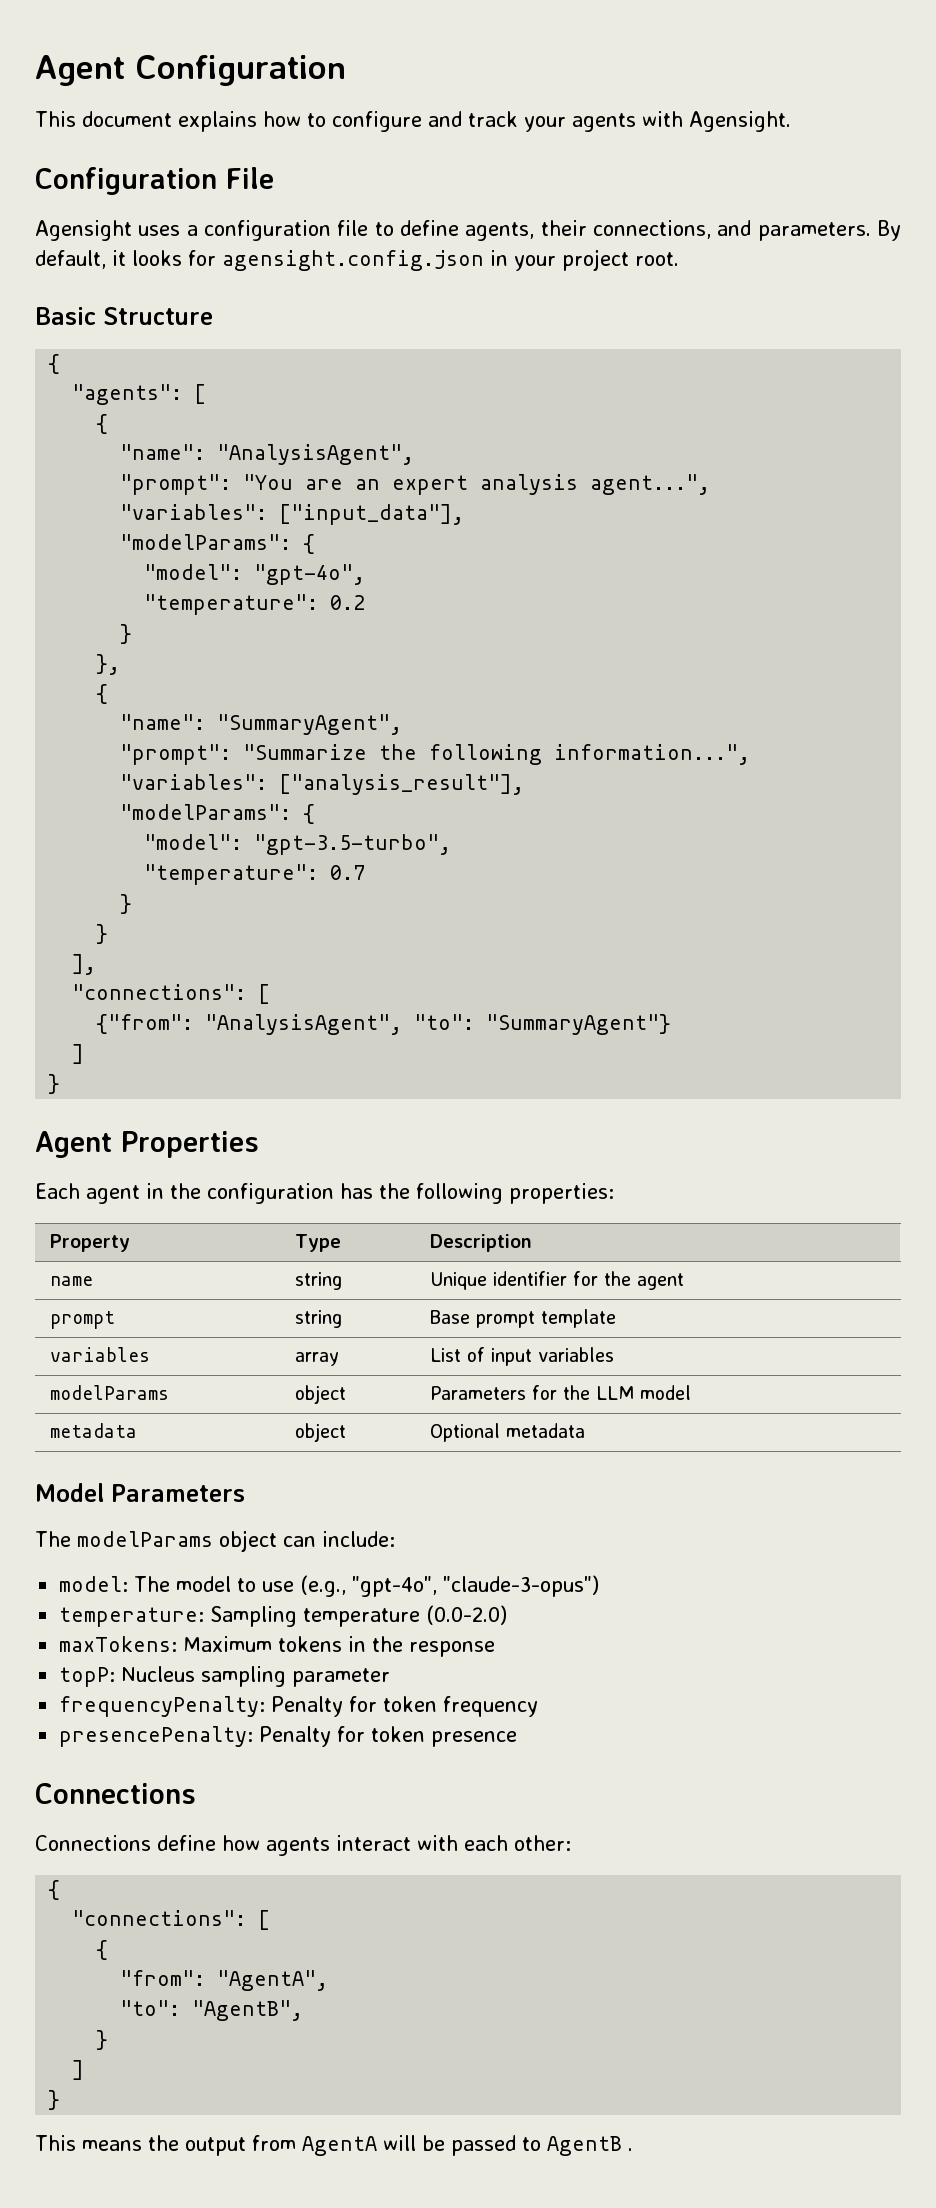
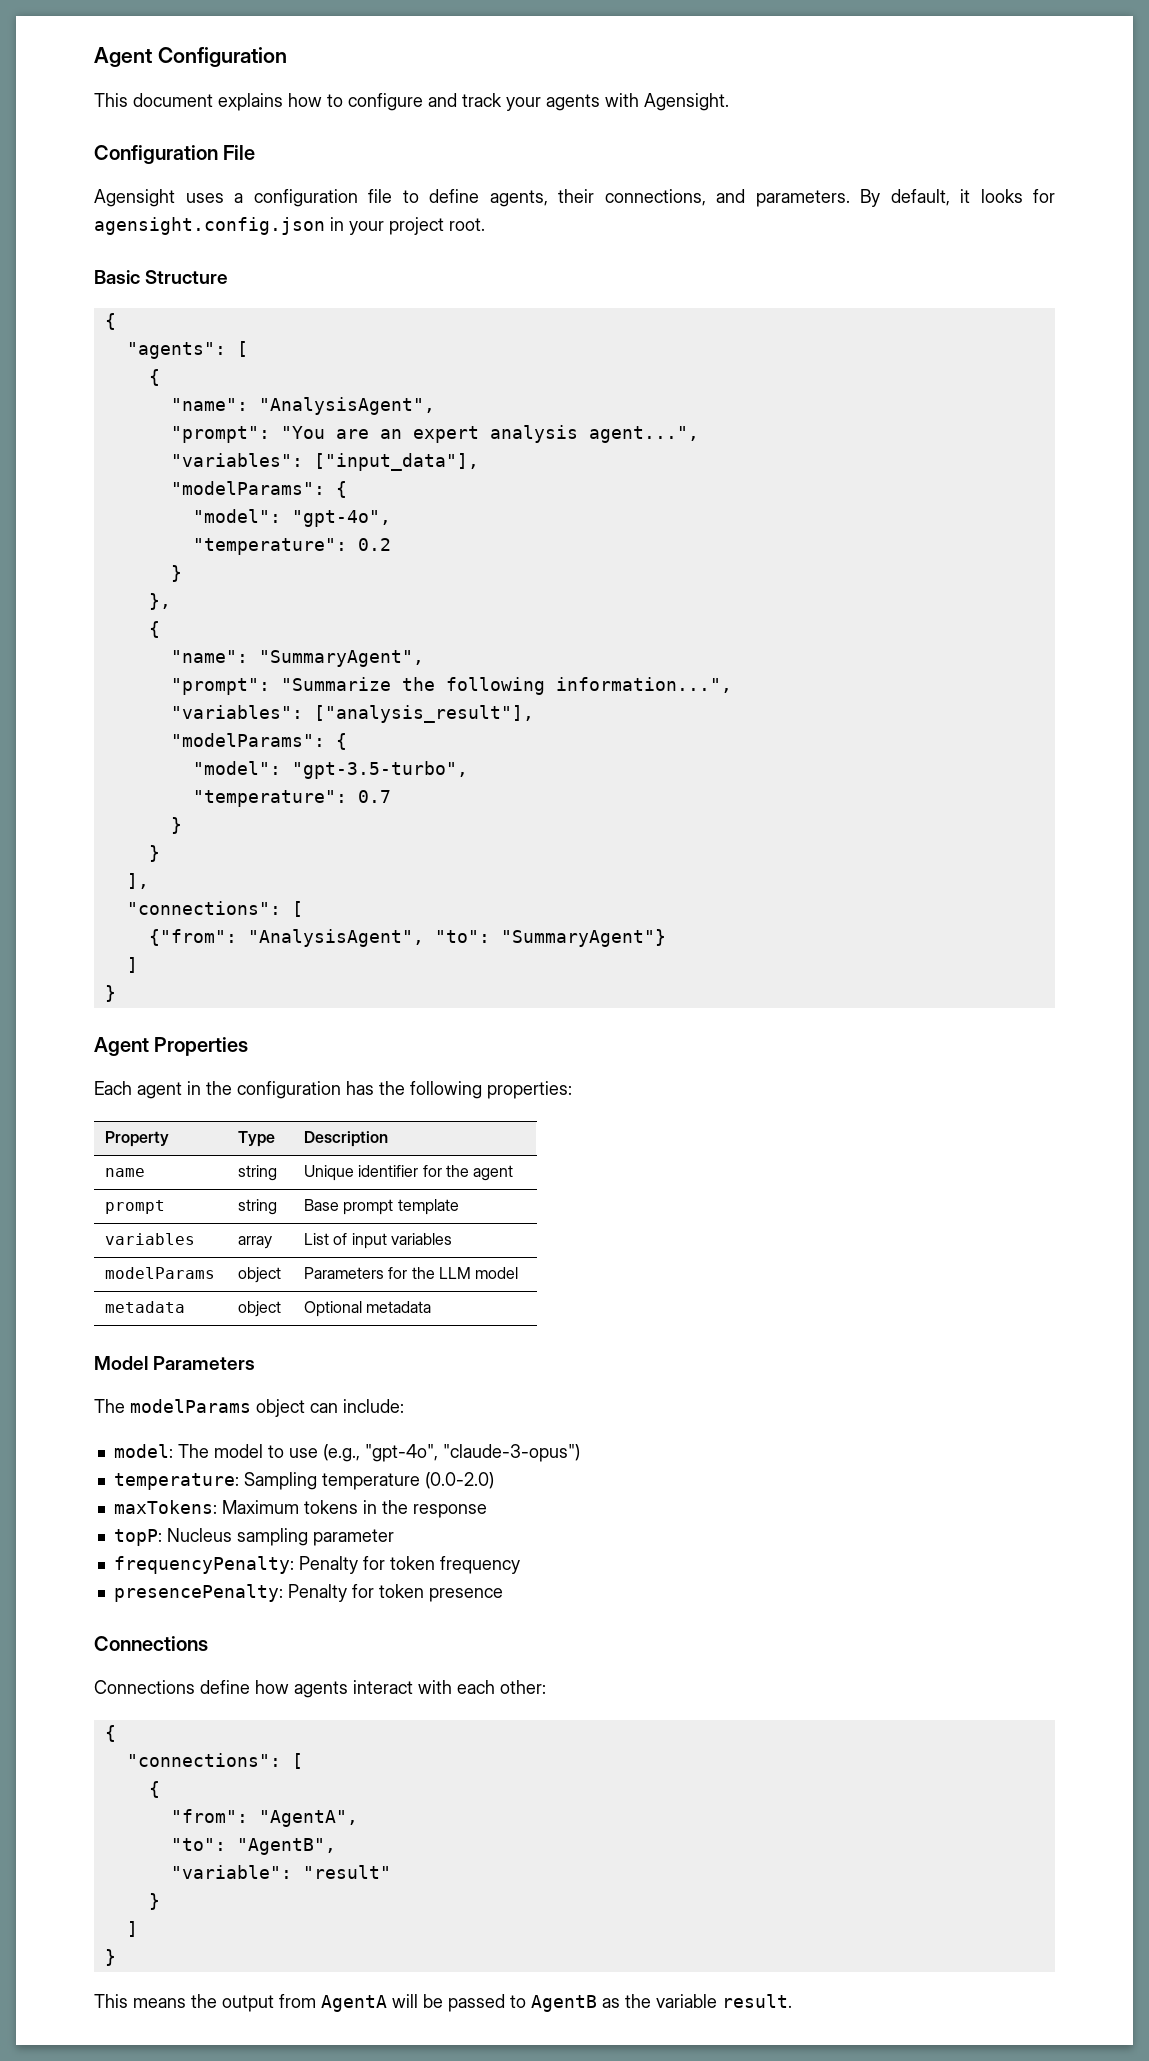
(304, 2010) none -> [170,1865,391,1879] // "variable": "result"
[628,2148,633,2151] . -> [602,1994,792,2008] as the variable result.

